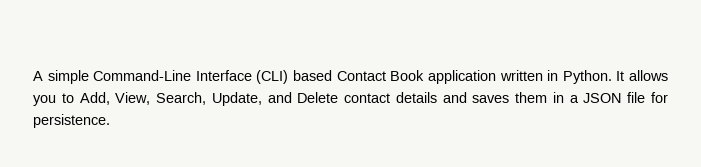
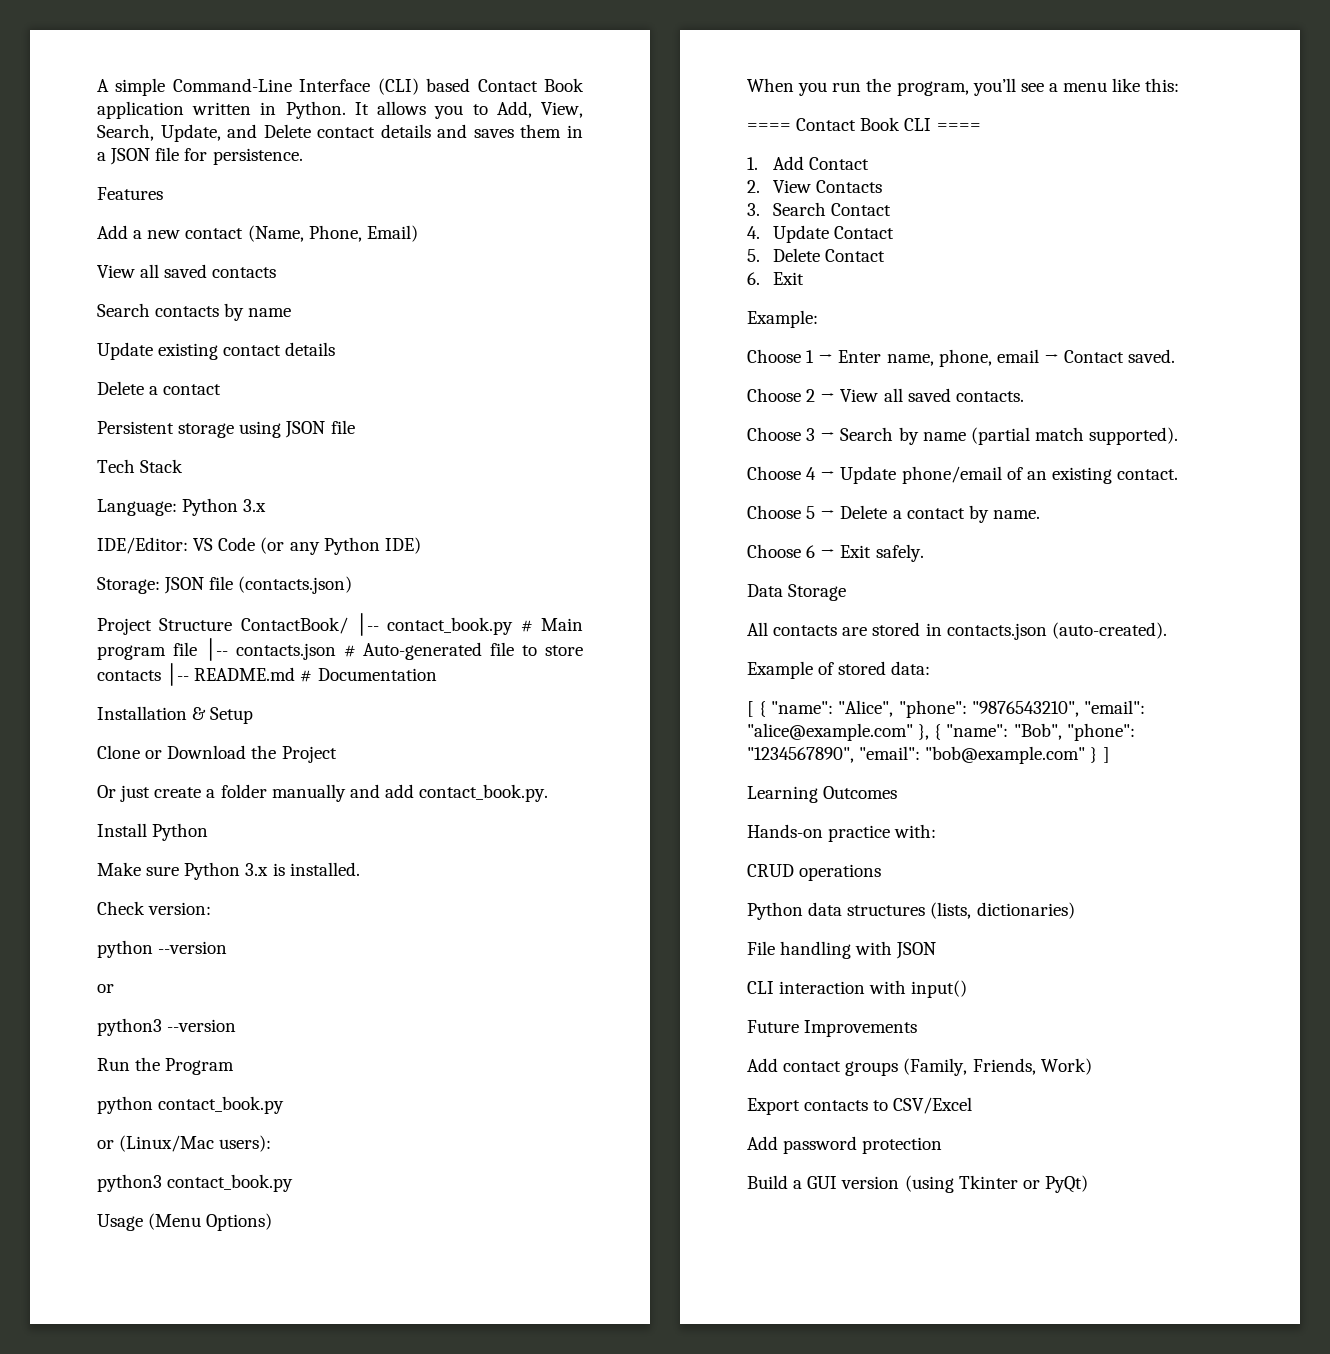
(110, 121) none -> [97,187,163,200] [97,225,418,242] [97,264,277,278] [97,303,292,321] [97,342,336,360] [97,381,222,395] [97,420,355,438] [97,459,184,473] [97,498,267,516] [97,537,421,555] [97,576,353,594] [97,613,583,636] [97,638,583,661] [97,663,437,686] [97,706,254,724] [97,745,337,763] [97,784,549,802] [97,823,209,841] [97,862,360,880] [97,901,212,915] [97,940,228,958] [97,984,114,993] [97,1018,237,1036] [97,1057,235,1075] [97,1096,285,1114] [97,1135,272,1152] [97,1174,294,1192] [97,1213,273,1231] [747,78,1180,96] [747,117,981,131] [747,156,869,170] [747,180,882,193] [747,202,891,216] [747,225,894,243] [747,248,885,262] [747,272,804,285] [747,310,818,328] [747,349,1176,367] [747,388,1024,402] [747,427,1179,445] [747,466,1179,484] [747,505,1040,523] [747,544,924,562] [747,584,847,601] [747,622,1167,640] [747,661,931,679] [747,700,1145,718] [747,723,1135,741] [747,746,1110,764] [747,786,898,803] [747,824,937,842] [747,864,882,881] [747,902,1075,920] [747,941,937,959] [747,980,968,998] [747,1020,918,1037] [747,1058,1092,1076] [747,1097,973,1115] [747,1136,943,1154] [747,1175,1088,1193] // Features // Add a new contact (Name, Phone, Email) // View all saved contacts // Search contacts by name // Update existing contact details // Delete a contact // Persistent storage using JSON file // Tech Stack // Language: Python 3.x // IDE/Editor: VS Code (or any Python IDE) // Storage: JSON file (contacts.json) // Project Structure ContactBook/ │-- contact_book.py # Main program file │-- contacts.json # Auto-generated file to store contacts │-- README.md # Documentation // Installation & Setup // Clone or Download the Project // Or just create a folder manually and add contact_book.py. // Install Python // Make sure Python 3.x is installed. // Check version: // python --version // or // python3 --version // Run the Program // python contact_book.py // or (Linux/Mac users): // python3 contact_book.py // Usage (Menu Options) // When you run the program, you’ll see a menu like this: // ==== Contact Book CLI ==== // 1. Add Contact // 2. View Contacts // 3. Search Contact // 4. Update Contact // 5. Delete Contact // 6. Exit // Example: // Choose 1 → Enter name, phone, email → Contact saved. // Choose 2 → View all saved contacts. // Choose 3 → Search by name (partial match supported). // Choose 4 → Update phone/email of an existing contact. // Choose 5 → Delete a contact by name. // Choose 6 → Exit safely. // Data Storage // All contacts are stored in contacts.json (auto-created). // Example of stored data: // [ { "name": "Alice", "phone": "9876543210", "email": "alice@example.com" }, { "name": "Bob", "phone": "1234567890", "email": "bob@example.com" } ] // Learning Outcomes // Hands-on practice with: // CRUD operations // Python data structures (lists, dictionaries) // File handling with JSON // CLI interaction with input() // Future Improvements // Add contact groups (Family, Friends, Work) // Export contacts to CSV/Excel // Add password protection // Build a GUI version (using Tkinter or PyQt)

